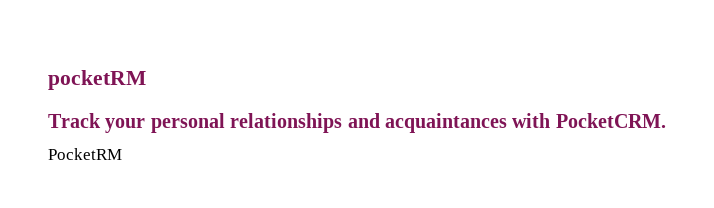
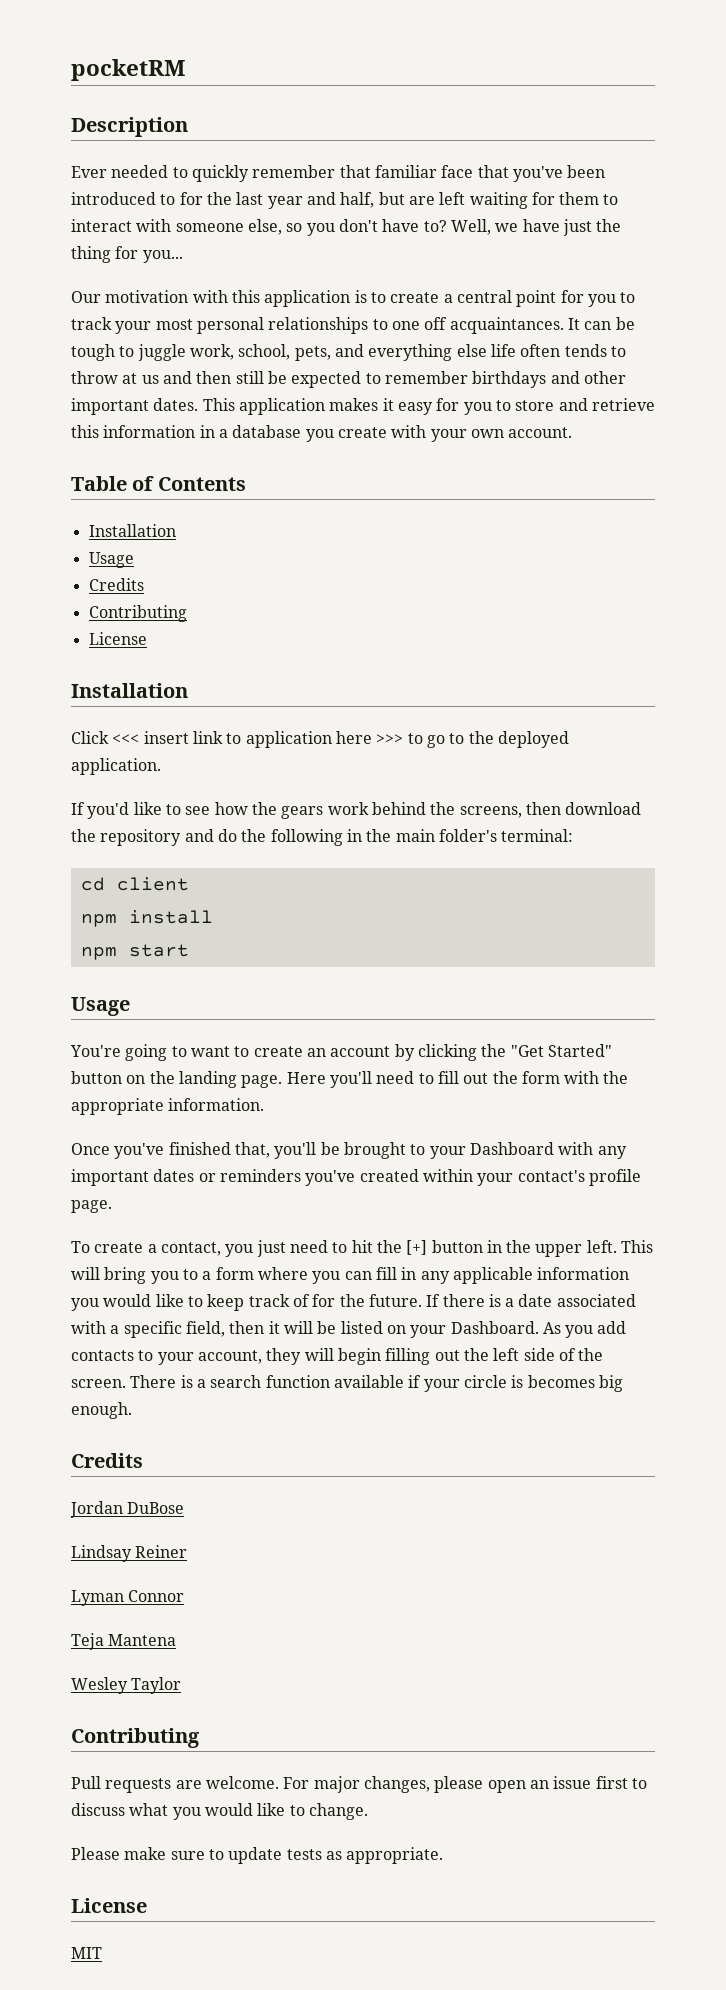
[48,113,666,133] [48,148,122,160] Track your personal relationships and acquaintances with PocketCRM. // PocketRM -> [71,117,188,137] [71,165,606,182] [71,192,619,209] [71,219,622,236] [71,246,183,263] [71,290,636,307] [71,317,635,334] [71,344,626,361] [71,371,626,388] [71,398,655,415] [71,425,573,442] [71,476,246,491] [88,524,176,537] [88,552,134,568] [88,578,144,591] [88,605,187,622] [88,632,147,645] [71,683,188,698] [71,731,569,748] [71,758,161,775] [71,802,642,819] [71,829,574,846] [80,877,189,891] [80,910,213,927] [80,944,189,960] [71,997,130,1016] [70,1044,612,1061] [71,1071,629,1088] [71,1098,265,1115] [71,1142,627,1159] [71,1169,641,1186] [71,1200,112,1213] [71,1240,654,1257] [71,1267,630,1284] [71,1294,636,1311] [71,1321,627,1338] [71,1348,604,1365] [71,1375,623,1392] [71,1402,132,1419] [71,1453,143,1468] [70,1501,185,1518] [71,1545,188,1562] [71,1590,185,1606] [71,1633,177,1650] [71,1677,182,1694] [71,1728,200,1748] [71,1776,647,1793] [71,1803,368,1820] [71,1847,444,1864] [71,1898,147,1913] [71,1947,102,1959] Description // Ever needed to quickly remember that familiar face that you've been introduced to for the last year and half, but are left waiting for them to interact with someone else, so you don't have to? Well, we have just the thing for you... // Our motivation with this application is to create a central point for you to track your most personal relationships to one off acquaintances. It can be tough to juggle work, school, pets, and everything else life often tends to throw at us and then still be expected to remember birthdays and other important dates. This application makes it easy for you to store and retrieve this information in a database you create with your own account. // Table of Contents // Installation // Usage // Credits // Contributing // License // Installation // Click <<< insert link to application here >>> to go to the deployed application. // If you'd like to see how the gears work behind the screens, then download the repository and do the following in the main folder's terminal: // cd client // npm install // npm start // Usage // You're going to want to create an account by clicking the "Get Started" button on the landing page. Here you'll need to fill out the form with the appropriate information. // Once you've finished that, you'll be brought to your Dashboard with any important dates or reminders you've created within your contact's profile page. // To create a contact, you just need to hit the [+] button in the upper left. This will bring you to a form where you can fill in any applicable information you would like to keep track of for the future. If there is a date associated with a specific field, then it will be listed on your Dashboard. As you add contacts to your account, they will begin filling out the left side of the screen. There is a search function available if your circle is becomes big enough. // Credits // Jordan DuBose // Lindsay Reiner // Lyman Connor // Teja Mantena // Wesley Taylor // Contributing // Pull requests are welcome. For major changes, please open an issue first to discuss what you would like to change. // Please make sure to update tests as appropriate. // License // MIT

